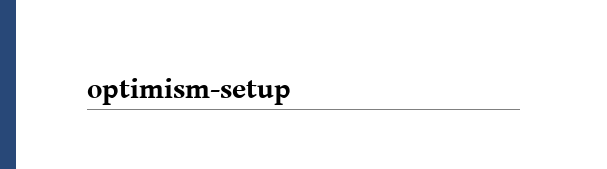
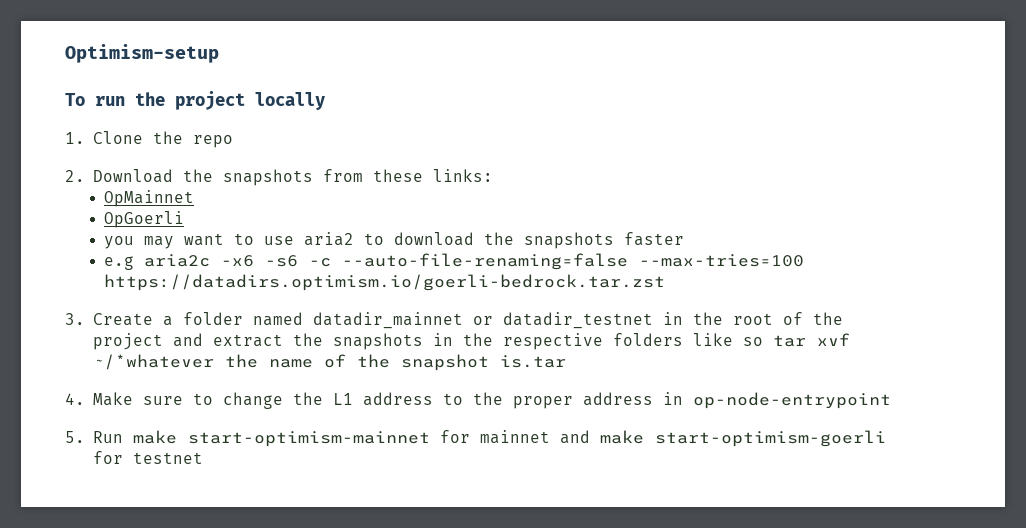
[87,78,291,105] optimism-setup -> [65,44,219,63] [65,91,325,110] [65,131,233,148] [65,169,493,186] [104,190,195,207] [104,211,185,228] [104,232,685,249] [104,253,805,270] [104,274,666,291] [65,312,843,329] [92,333,850,350] [92,354,566,371] [65,392,891,409] [65,430,886,447] [92,451,203,464] Optimism-setup // To run the project locally // 1. Clone the repo // 2. Download the snapshots from these links: // OpMainnet // OpGoerli // you may want to use aria2 to download the snapshots faster // e.g aria2c -x6 -s6 -c --auto-file-renaming=false --max-tries=100 https://datadirs.optimism.io/goerli-bedrock.tar.zst // 3. Create a folder named datadir_mainnet or datadir_testnet in the root of the project and extract the snapshots in the respective folders like so tar xvf ~/*whatever the name of the snapshot is.tar // 4. Make sure to change the L1 address to the proper address in op-node-entrypoint // 5. Run make start-optimism-mainnet for mainnet and make start-optimism-goerli for testnet

